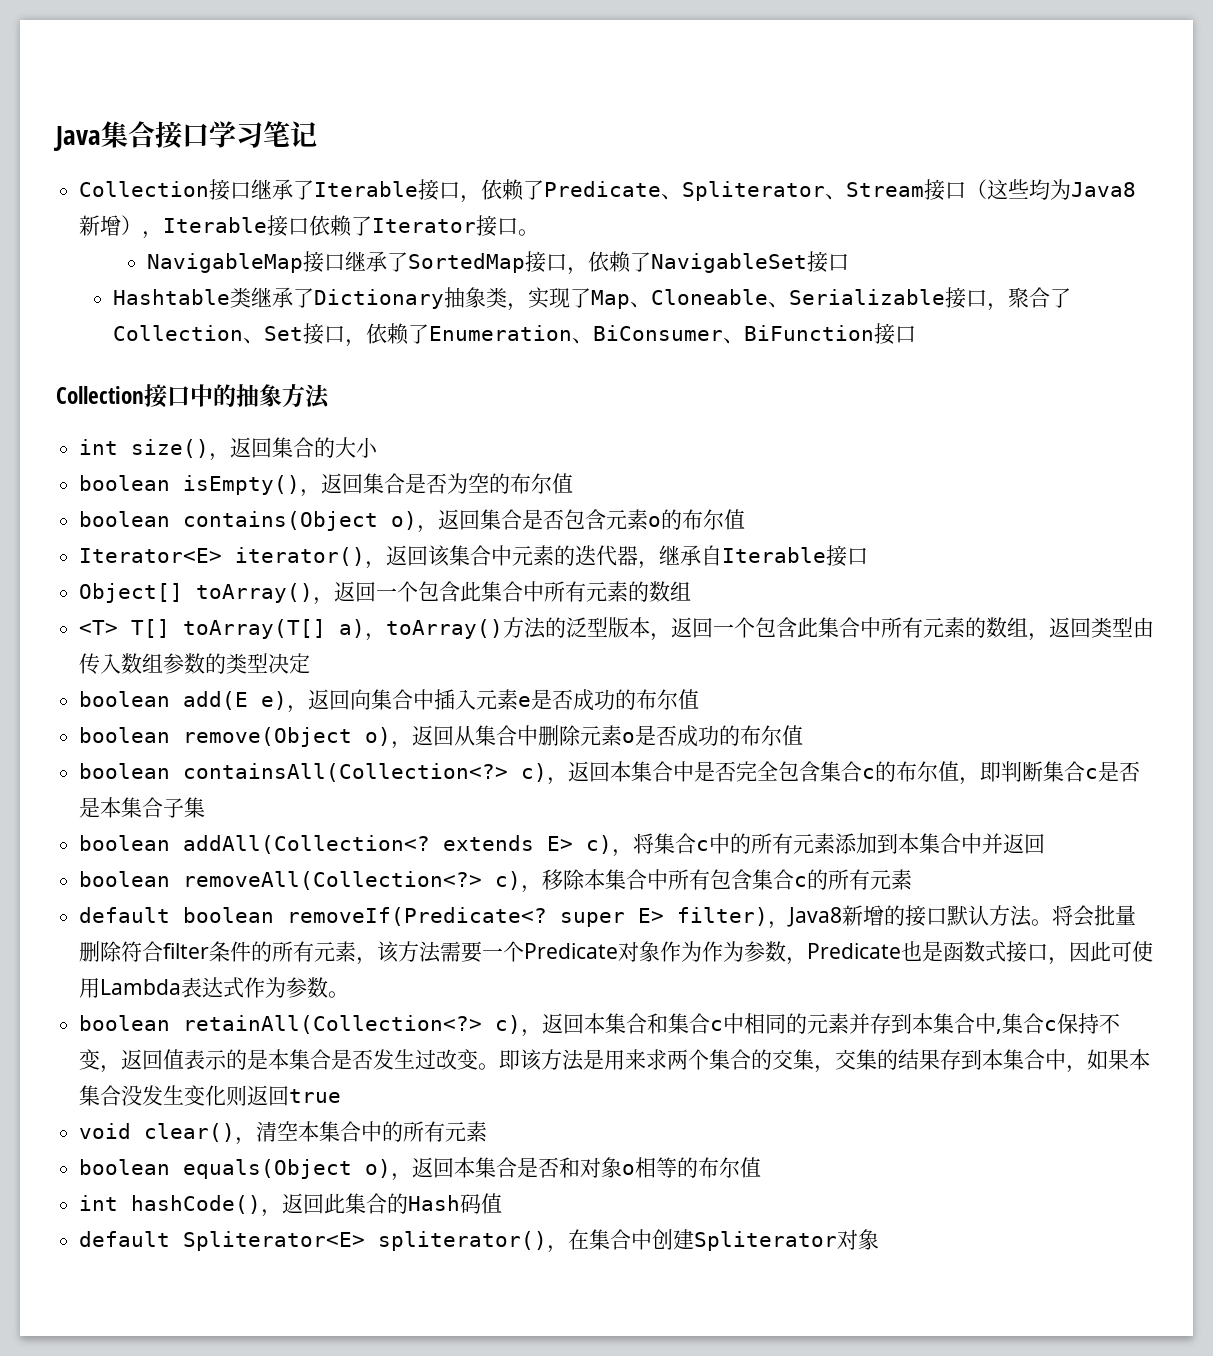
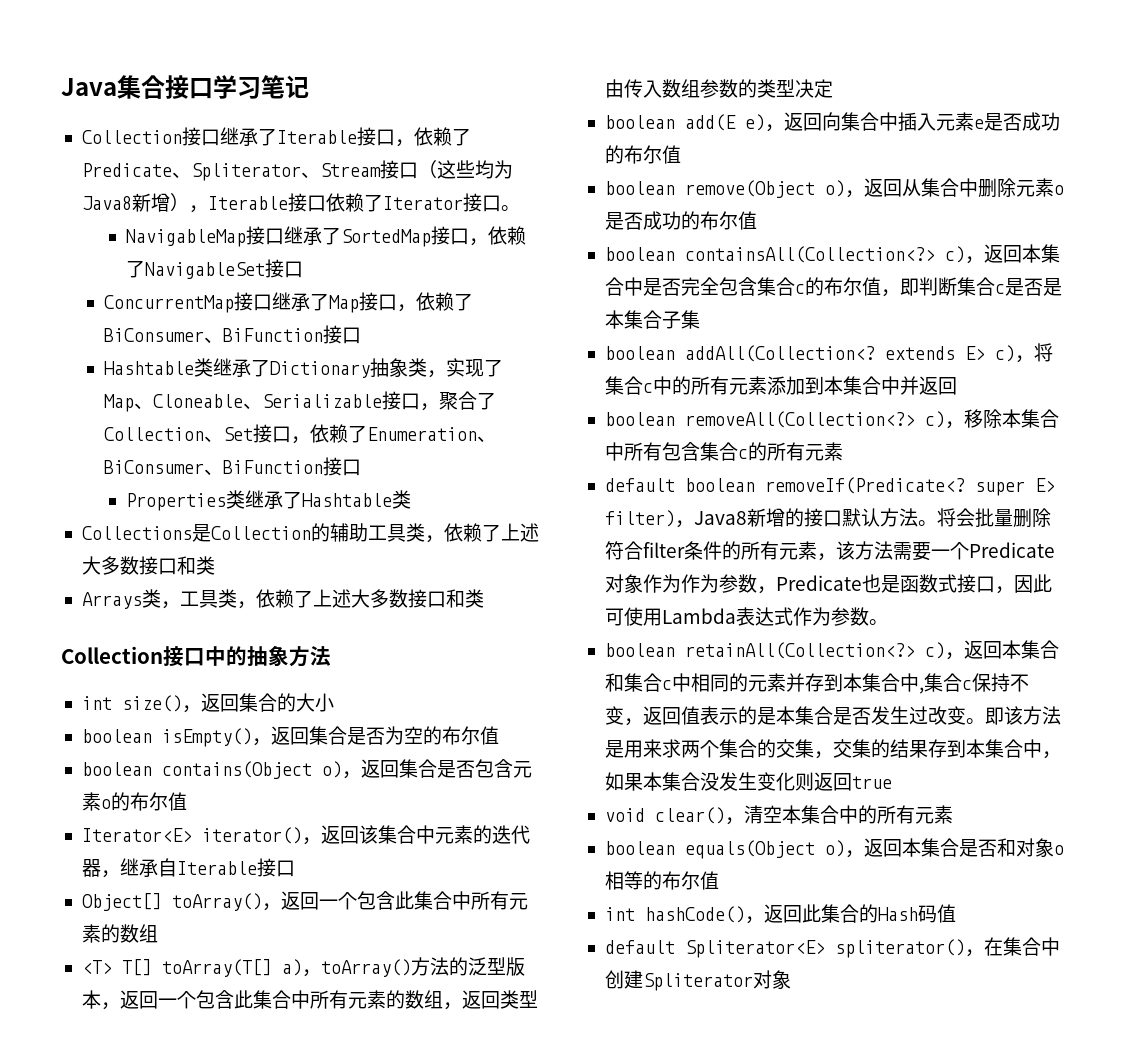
(849, 262) none -> [104,292,474,313] [104,325,362,344] // ConcurrentMap接口继承了Map接口，依赖了BiConsumer、BiFunction接口
(916, 334) none -> [126,490,412,511] [81,523,539,543] [81,556,215,575] [81,589,484,609] // Properties类继承了Hashtable类 // Collections是Collection的辅助工具类，依赖了上述大多数接口和类 // Arrays类，工具类，依赖了上述大多数接口和类

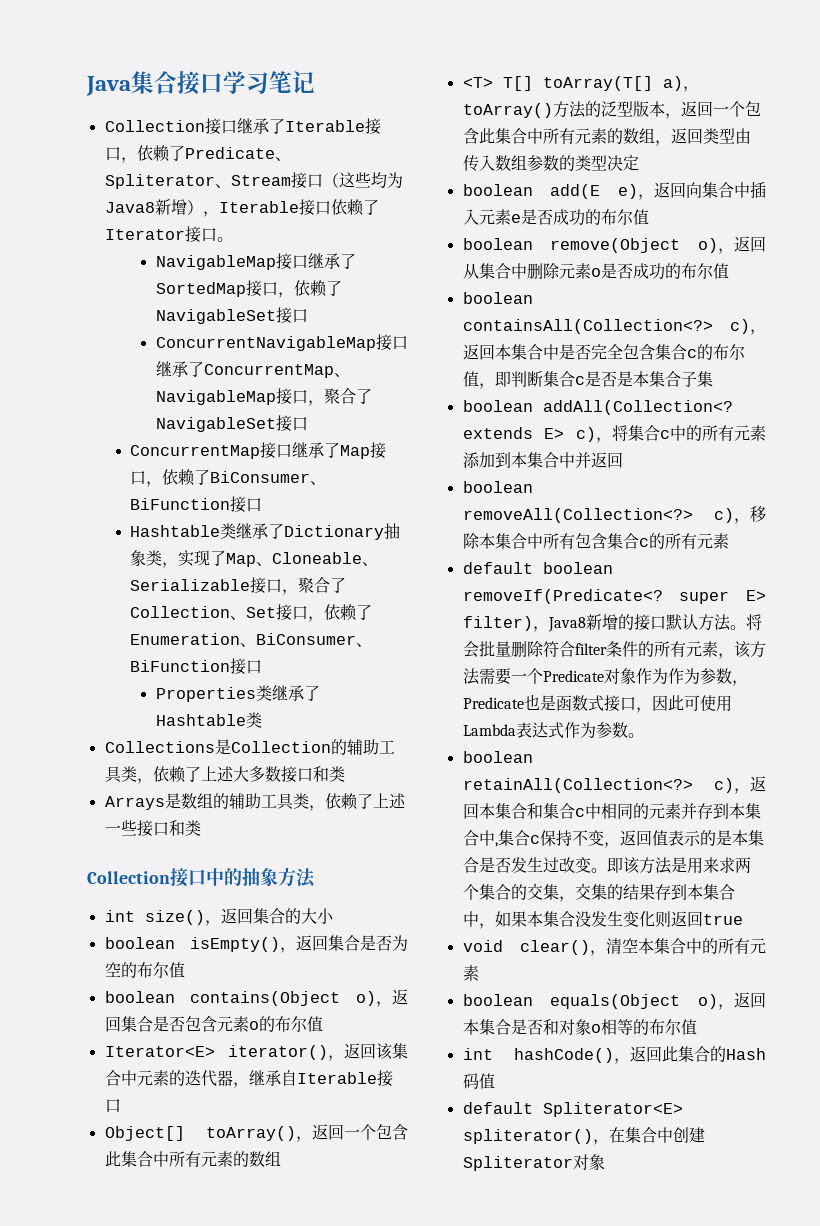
(304, 269) none -> [155,334,408,351] [155,361,350,378] [155,388,372,406] [155,415,308,432] // ConcurrentNavigableMap接口继承了ConcurrentMap、NavigableMap接口，聚合了NavigableSet接口
[141,589,408,609] 类，工具类，依赖了上述大多数 -> [164,793,406,811] [104,820,137,836] 是数组的辅助工具类，依赖了上述一些

